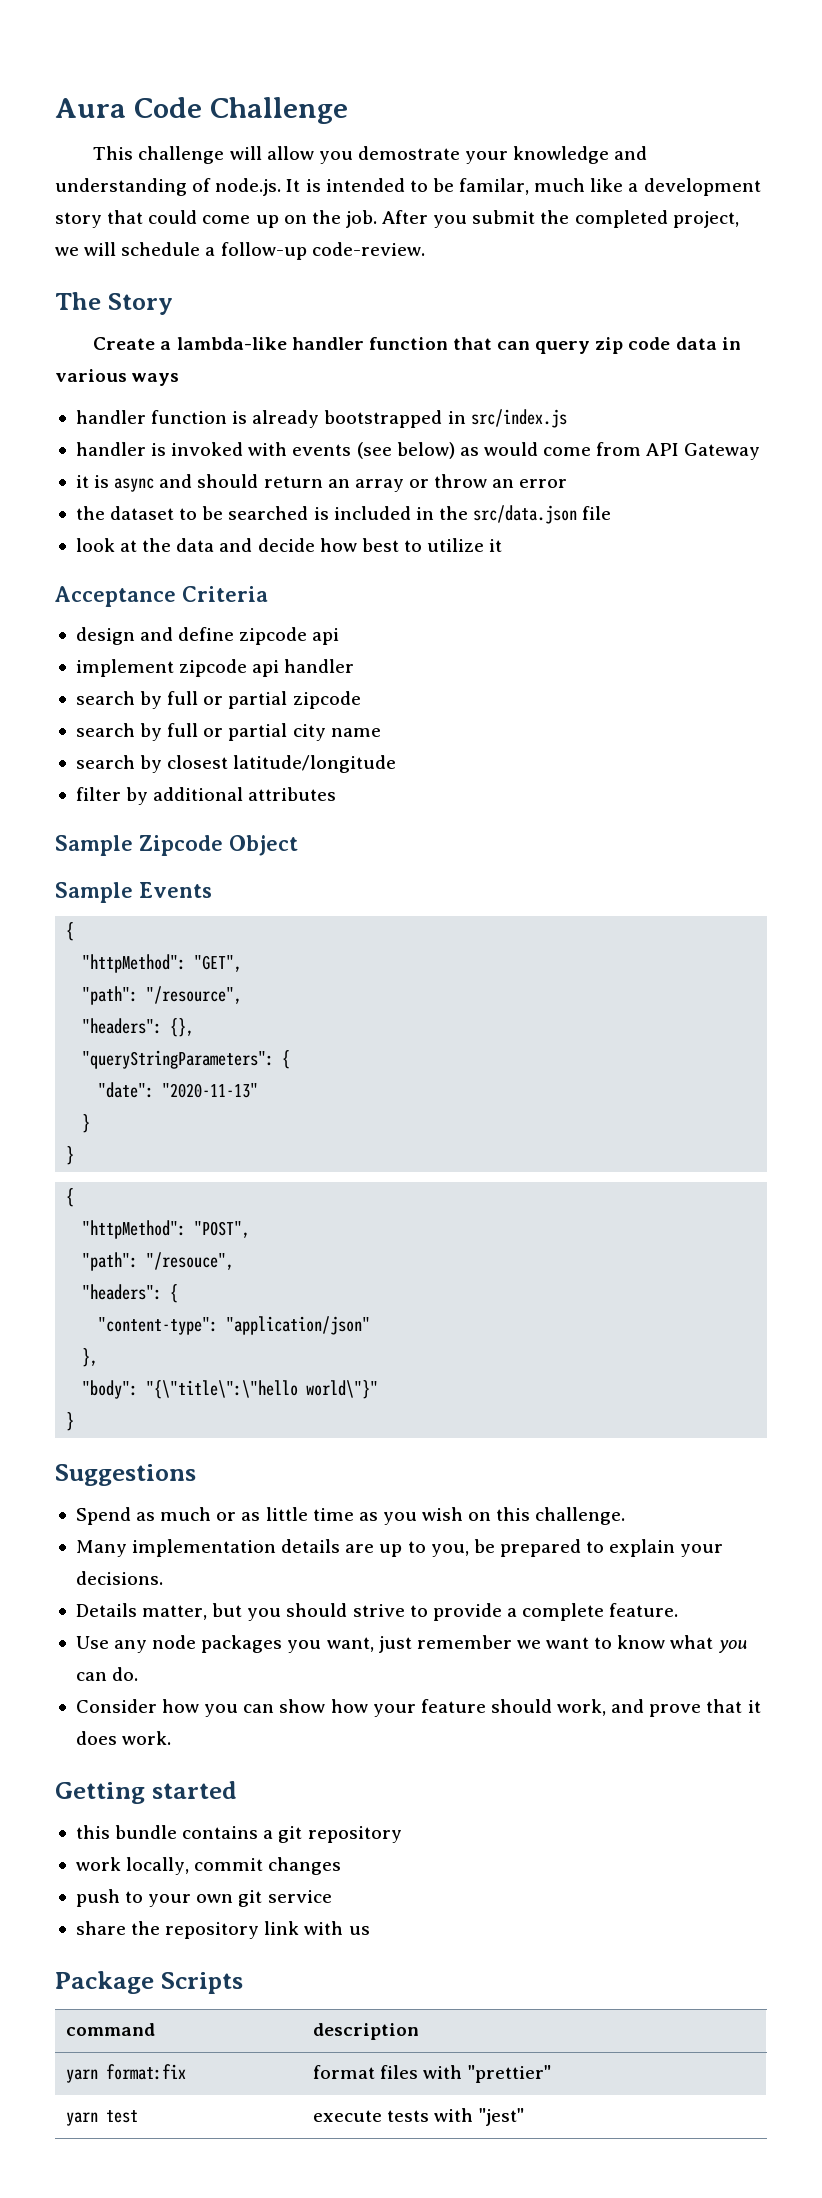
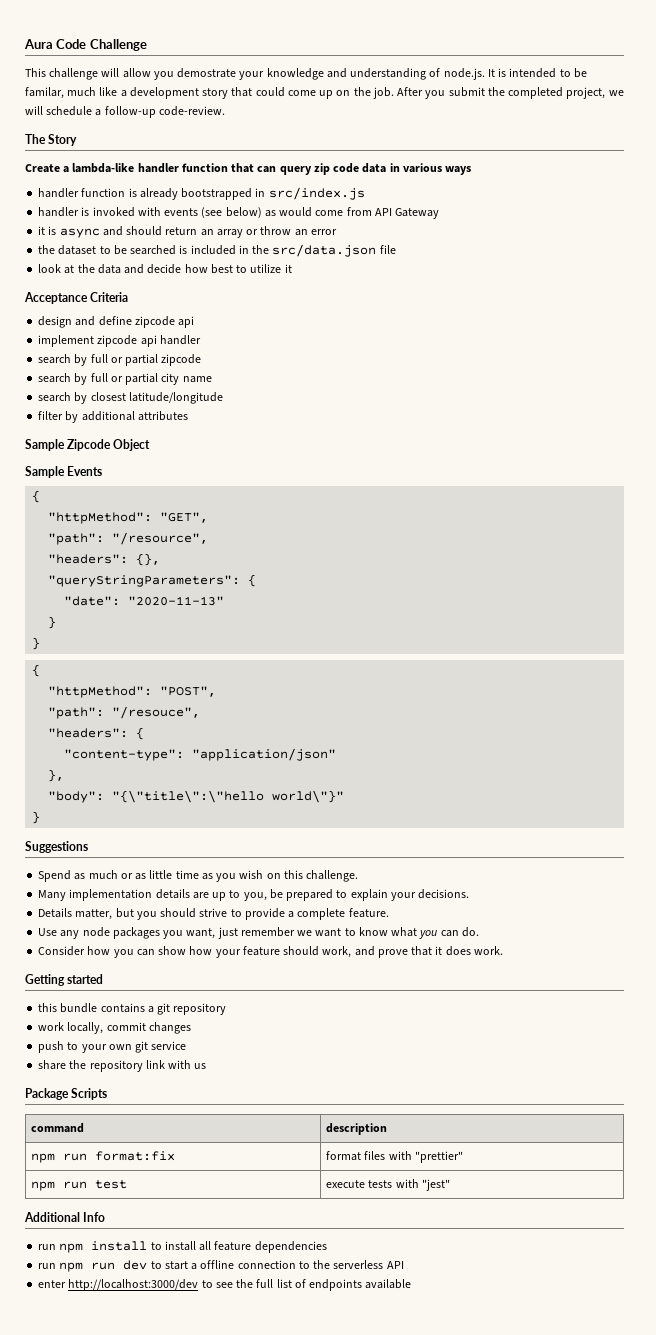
[66,2069,99,2083] yarn -> [31,1153,88,1163] npm run
[66,2112,99,2126] yarn -> [31,1181,88,1191] npm run
(524, 2117) none -> [24,1212,106,1222] [38,1241,327,1253] [38,1260,404,1272] [38,1279,412,1291] // Additional Info // run npm install to install all feature dependencies // run npm run dev to start a offline connection to the serverless API // enter http://localhost:3000/dev to see the full list of endpoints available

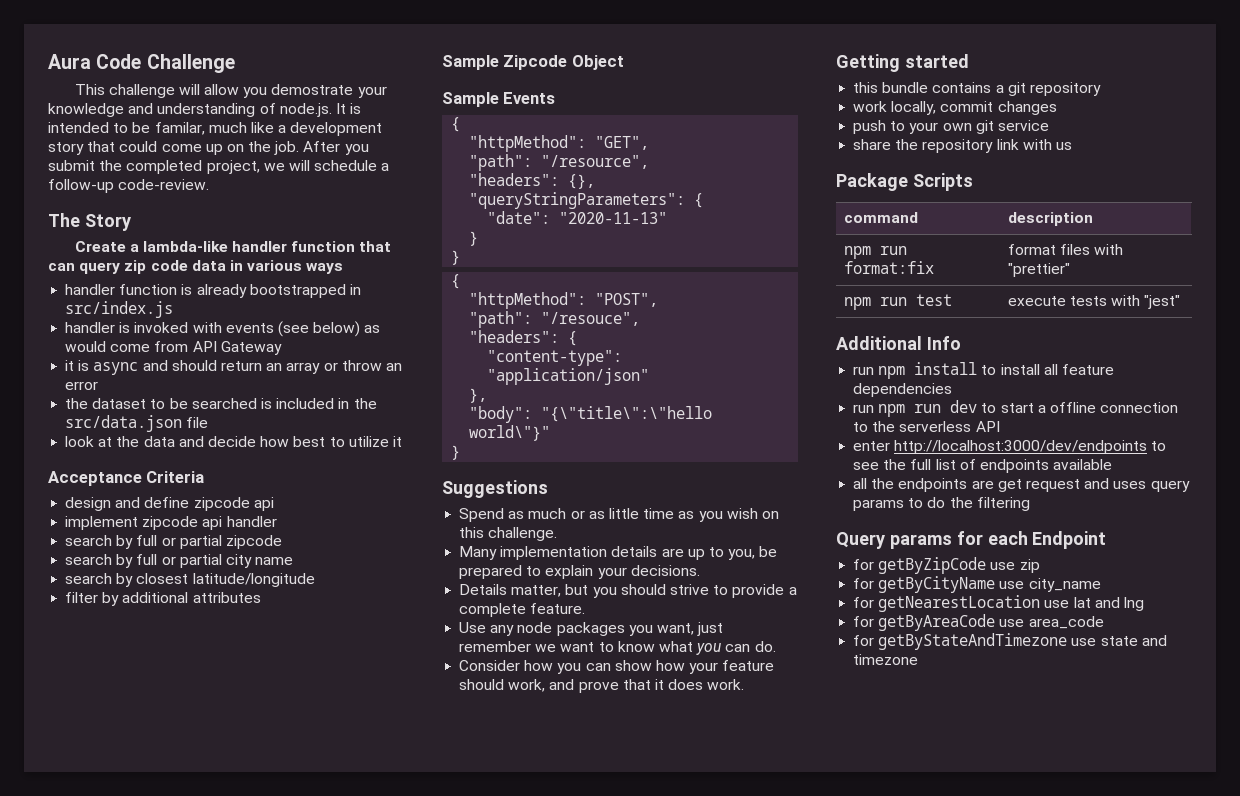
[68,1279,199,1291] http://localhost:3000/dev -> [894,440,1148,454] http://localhost:3000/dev/endpoints
(412, 1284) none -> [853,478,1190,492] [853,497,1030,511] [836,531,1107,549] [853,557,1040,574] [853,576,1101,593] [853,595,1144,612] [853,614,1104,631] [853,633,1167,650] [853,654,919,665] // all the endpoints are get request and uses query params to do the filtering // Query params for each Endpoint // for getByZipCode use zip // for getByCityName use city_name // for getNearestLocation use lat and lng // for getByAreaCode use area_code // for getByStateAndTimezone use state and timezone

